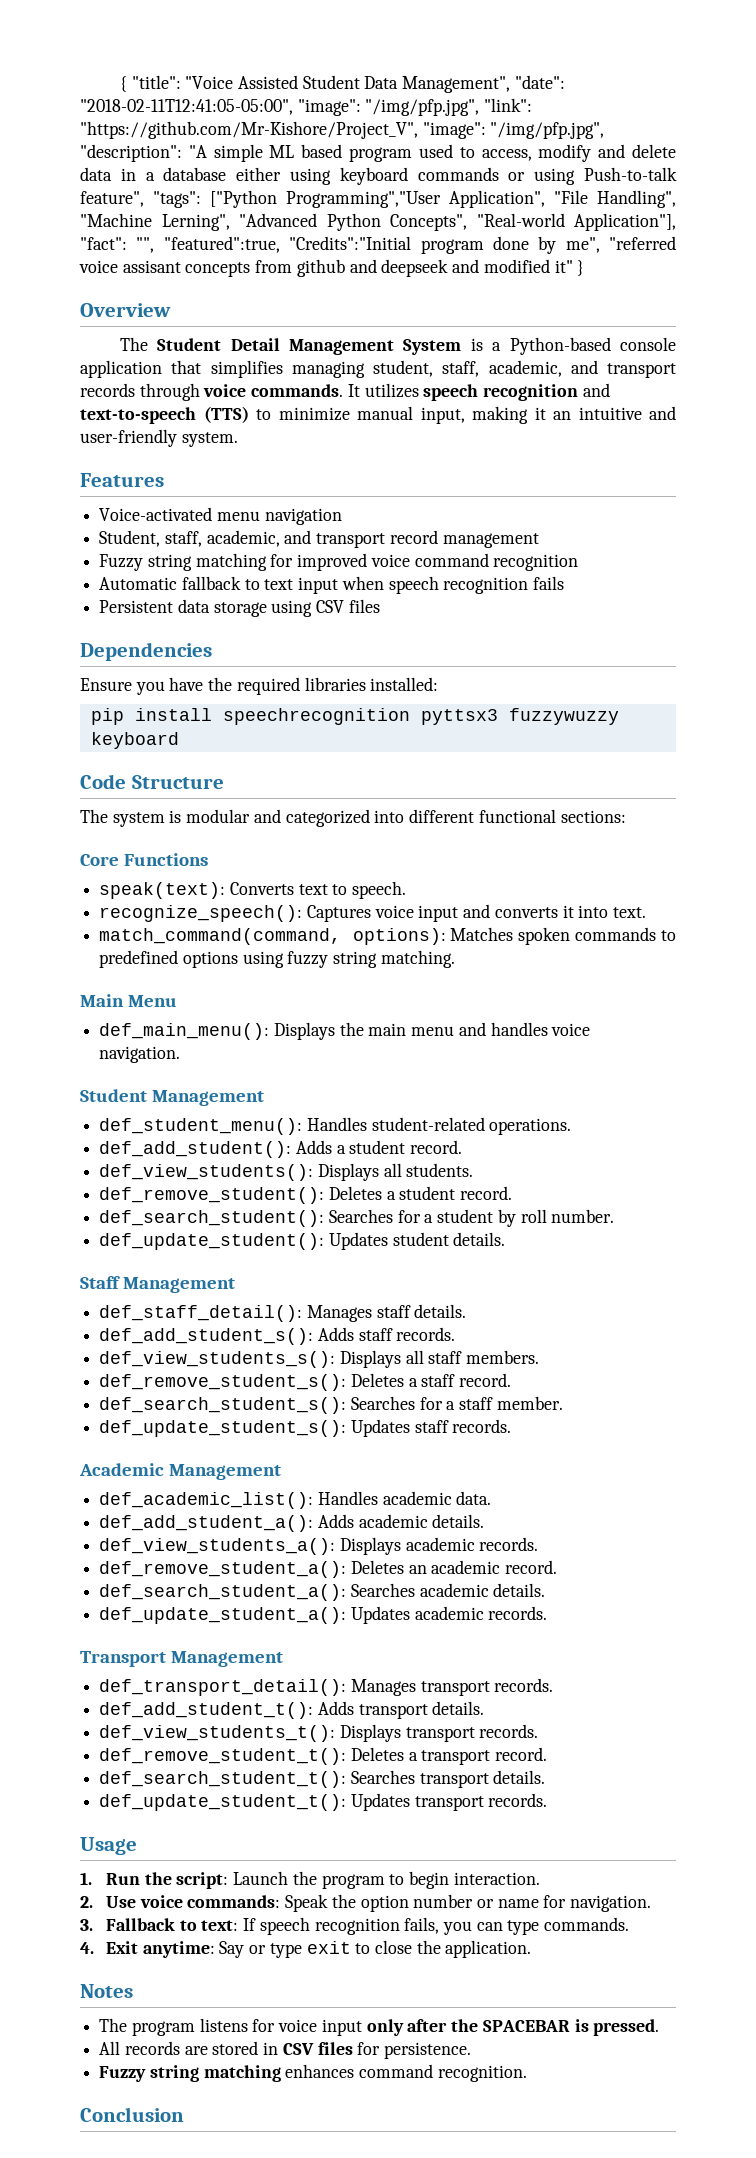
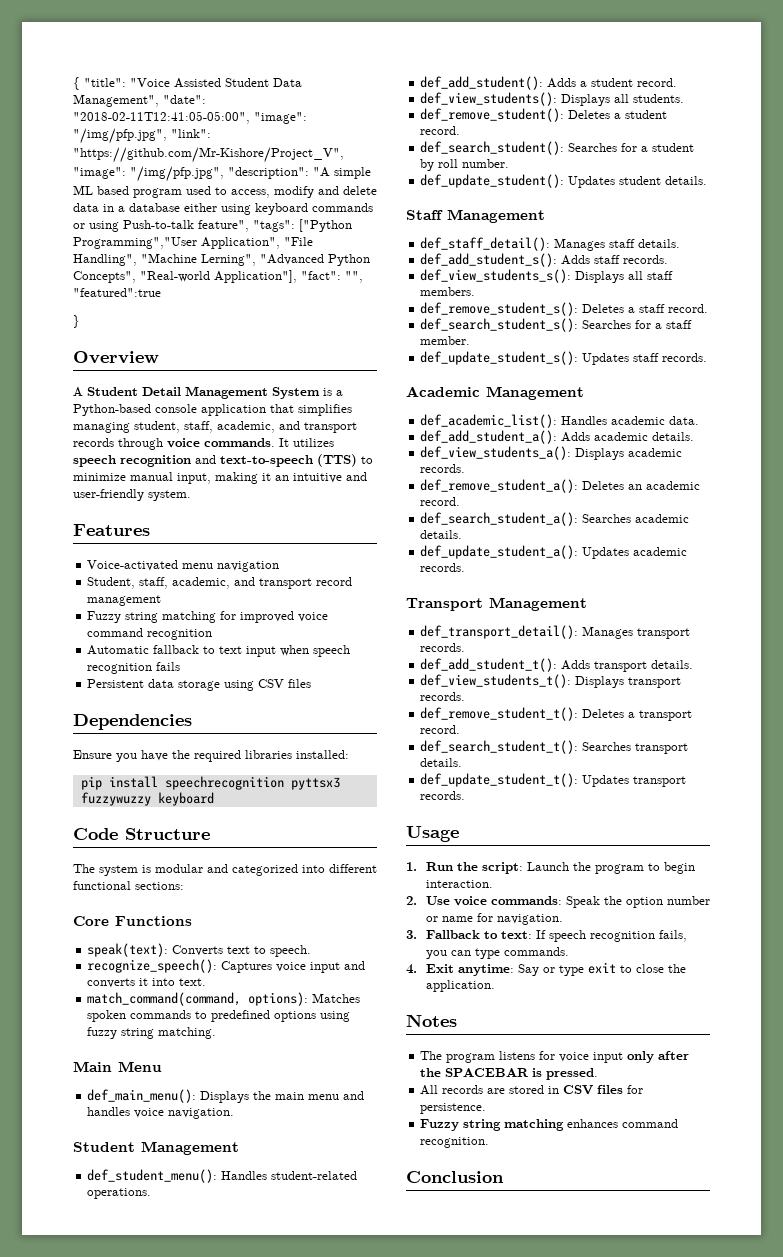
[163,236,676,254] [79,259,573,277] "featured":true, "Credits":"Initial program done by me", "referred voice assisant concepts from github and deepseek and modified it" -> [73,288,161,297] "featured":true //
[119,337,148,351] The -> [73,387,83,397] A

